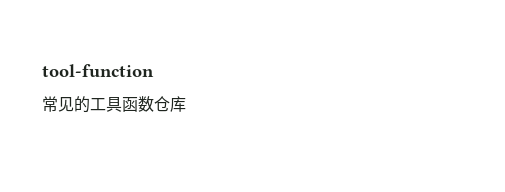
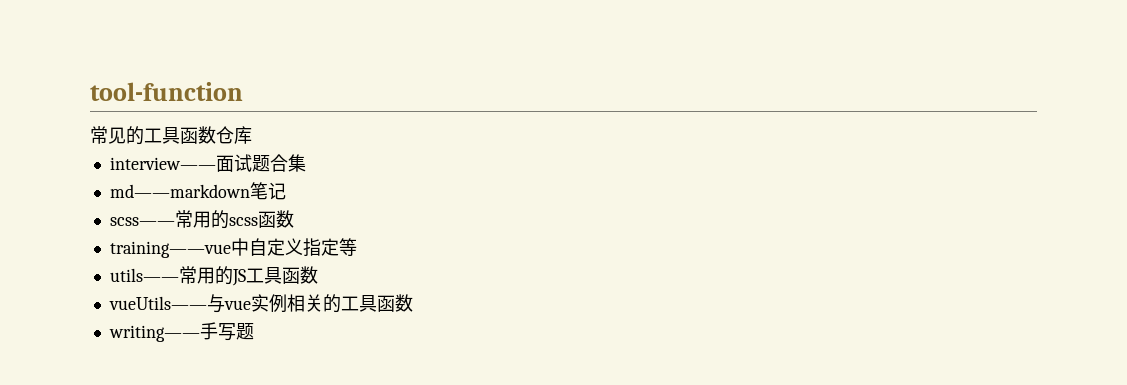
(186, 104) none -> [109,154,306,172] [109,182,286,200] [109,210,294,229] [109,238,357,258] [109,266,318,286] [108,294,413,313] [108,322,254,342] // interview——面试题合集 // md——markdown笔记 // scss——常用的scss函数 // training——vue中自定义指定等 // utils——常用的JS工具函数 // vueUtils——与vue实例相关的工具函数 // writing——手写题

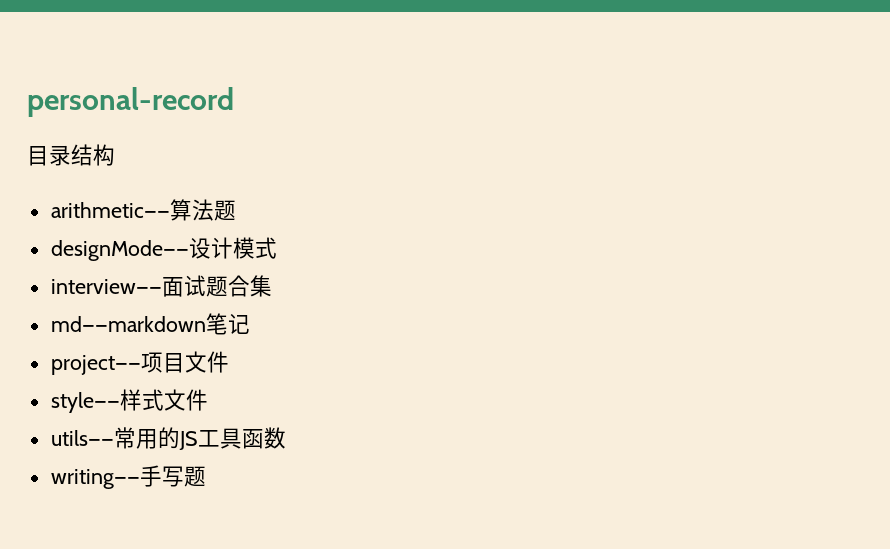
[90,82,243,101] [90,126,252,145] tool-function // 常见的工具函数仓库 -> [27,87,234,117] [27,144,115,166] [50,199,236,221] [50,237,277,261] personal-record // 目录结构 // arithmetic——算法题 // designMode——设计模式
[109,210,294,229] [109,238,357,258] scss——常用的scss函数 // training——vue中自定义指定等 -> [50,351,229,375] [50,389,208,413] project——项目文件 // style——样式文件
[108,294,413,313] // vueUtils——与vue实例相关的工具函数 -> (286, 438) none

